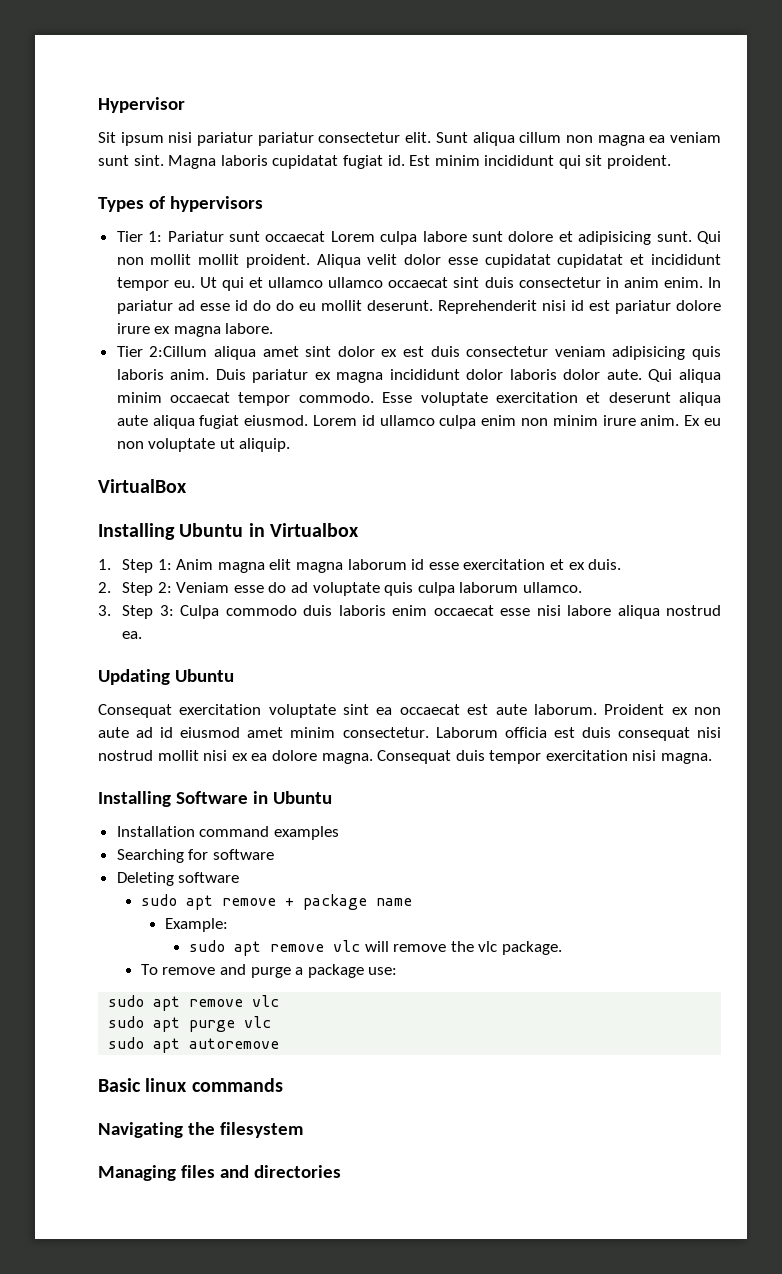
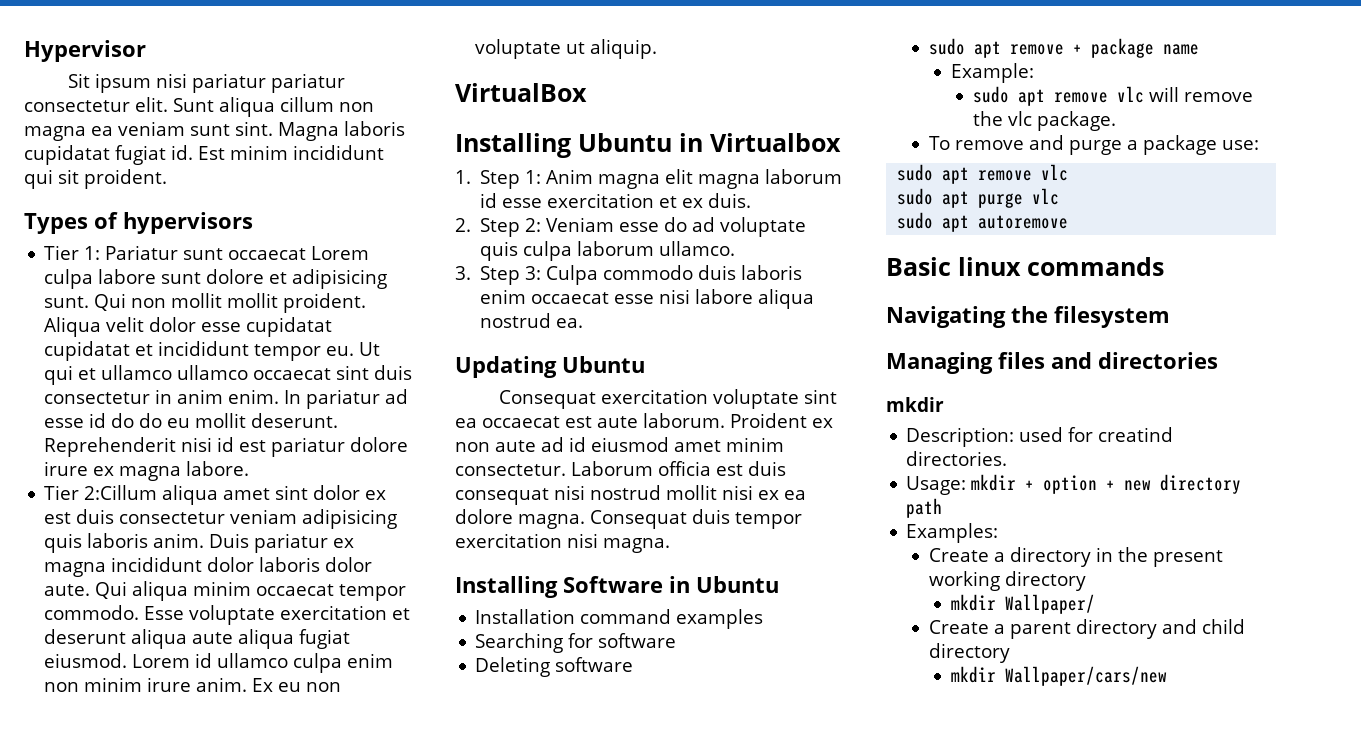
(341, 1171) none -> [886,397,944,412] [906,427,1174,447] [906,451,1008,466] [906,474,1242,495] [906,498,943,518] [906,523,999,543] [928,547,1223,567] [928,571,1086,591] [950,594,1095,614] [928,619,1245,639] [928,643,1010,663] [950,666,1167,686] // mkdir // Description: used for creatind directories. // Usage: mkdir + option + new directory path // Examples: // Create a directory in the present working directory // mkdir Wallpaper/ // Create a parent directory and child directory // mkdir Wallpaper/cars/new

